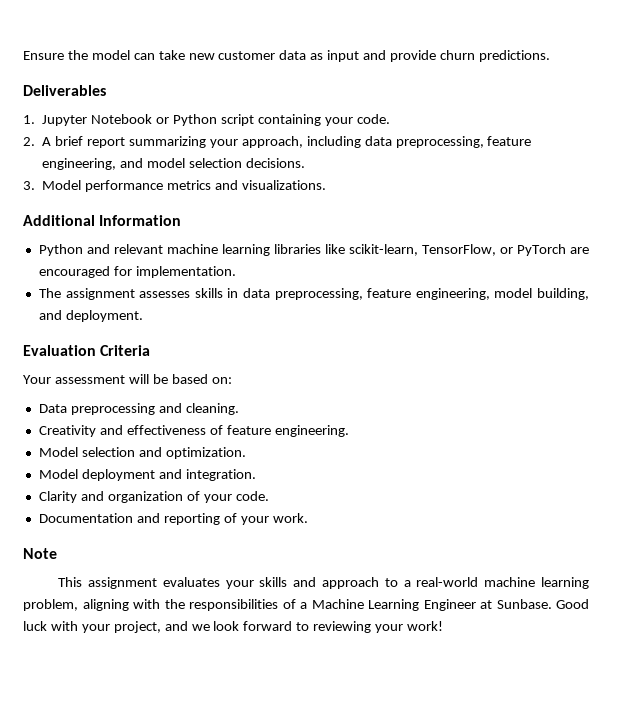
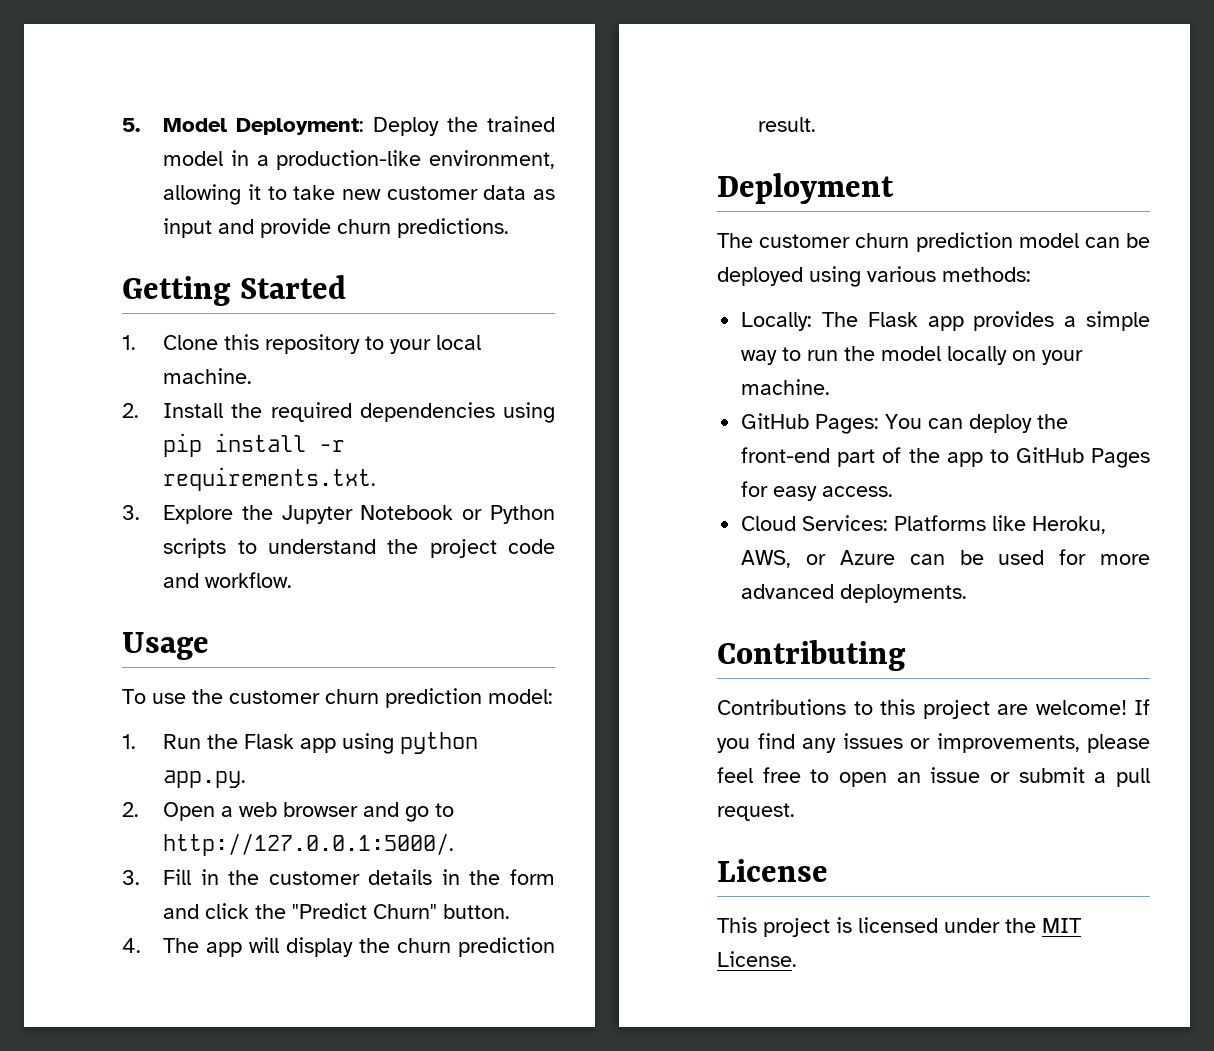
[23,50,155,60] Ensure the model can -> [122,116,555,136] [163,150,555,170] [163,184,287,205] 5. Model Deployment: Deploy the trained model in a production-like environment, allowing it to
[23,85,106,96] [23,114,390,126] [23,136,532,148] [42,158,305,170] [23,180,326,192] [23,215,182,226] [38,244,589,256] [38,266,236,278] [38,288,589,300] [38,310,143,322] [23,345,151,356] [23,374,232,384] [38,403,239,415] [38,425,349,437] [38,447,246,459] [38,469,256,481] [38,491,269,503] [38,513,308,525] [23,548,57,559] [58,577,589,589] [23,599,589,611] [23,621,444,633] Deliverables // 1. Jupyter Notebook or Python script containing your code. // 2. A brief report summarizing your approach, including data preprocessing, feature engineering, and model selection decisions. // 3. Model performance metrics and visualizations. // Additional Information // Python and relevant machine learning libraries like scikit-learn, TensorFlow, or PyTorch are encouraged for implementation. // The assignment assesses skills in data preprocessing, feature engineering, model building, and deployment. // Evaluation Criteria // Your assessment will be based on: // Data preprocessing and cleaning. // Creativity and effectiveness of feature engineering. // Model selection and optimization. // Model deployment and integration. // Clarity and organization of your code. // Documentation and reporting of your work. // Note // This assignment evaluates your skills and approach to a real-world machine learning problem, aligning with the responsibilities of a Machine Learning Engineer at Sunbase. Good luck with your project, and we look forward to reviewing your work! -> [122,275,346,306] [122,334,482,354] [163,368,253,384] [122,402,555,423] [163,433,346,457] [163,467,377,491] [122,505,555,524] [163,538,555,558] [163,572,293,588] [122,632,209,660] [122,688,553,708] [122,732,479,754] [163,770,247,788] [122,802,455,822] [163,833,455,856] [122,869,555,885] [163,903,511,919] [122,937,555,957] [758,117,817,132] [717,173,894,204] [717,232,1150,252] [717,266,1031,287] [741,311,1150,331] [741,346,1084,365] [741,379,831,395] [741,413,1069,434] [741,447,1150,468] [741,481,894,501] [741,515,1107,534] [741,549,1150,568] [741,584,968,603] [717,640,906,671] [717,699,1150,719] [717,733,1150,753] [717,767,1150,787] [717,803,795,821] [717,859,828,882] [717,917,1082,937] [717,951,797,967] Getting Started // 1. Clone this repository to your local machine. // 2. Install the required dependencies using pip install -r requirements.txt. // 3. Explore the Jupyter Notebook or Python scripts to understand the project code and workflow. // Usage // To use the customer churn prediction model: // 1. Run the Flask app using python app.py. // 2. Open a web browser and go to http://127.0.0.1:5000/. // 3. Fill in the customer details in the form and click the "Predict Churn" button. // 4. The app will display the churn prediction result. // Deployment // The customer churn prediction model can be deployed using various methods: // Locally: The Flask app provides a simple way to run the model locally on your machine. // GitHub Pages: You can deploy the front-end part of the app to GitHub Pages for easy access. // Cloud Services: Platforms like Heroku, AWS, or Azure can be used for more advanced deployments. // Contributing // Contributions to this project are welcome! If you find any issues or improvements, please feel free to open an issue or submit a pull request. // License // This project is licensed under the MIT License.

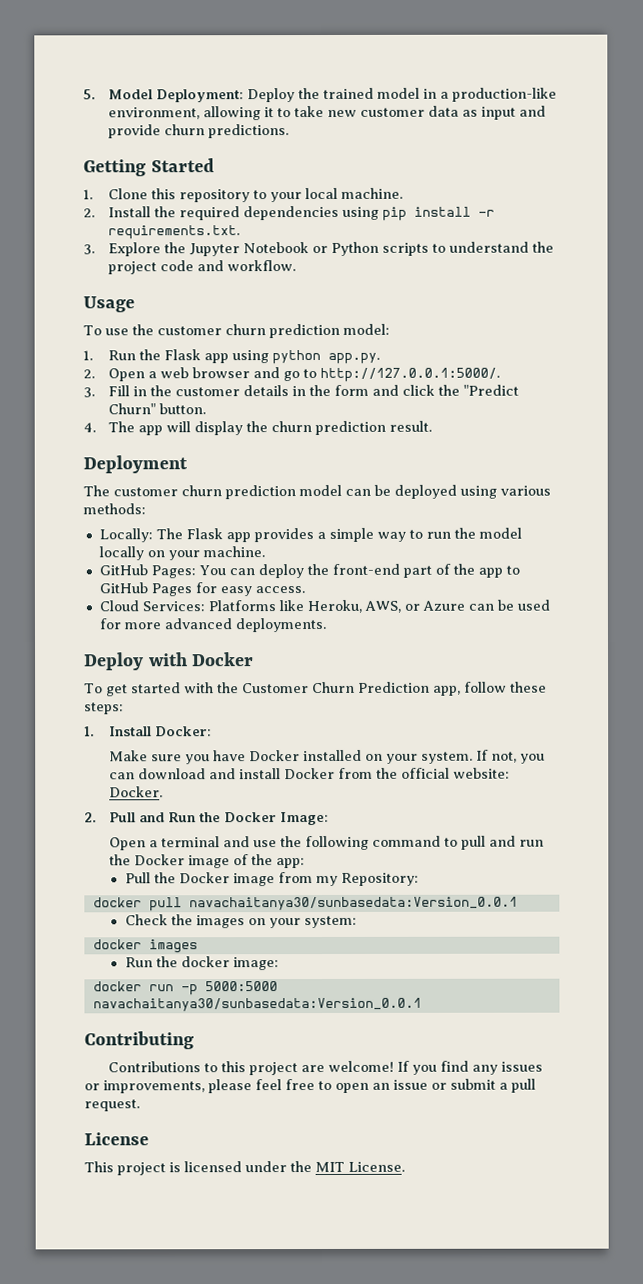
(968, 593) none -> [84,652,255,671] [84,681,547,697] [84,702,124,715] [84,726,212,737] [108,749,545,765] [108,767,510,780] [108,786,163,798] [84,811,329,826] [108,835,544,851] [108,854,305,869] [124,872,419,887] [92,896,518,912] [124,914,357,929] [92,939,198,954] [124,956,279,971] [92,981,278,996] [92,997,422,1012] // Deploy with Docker // To get started with the Customer Churn Prediction app, follow these steps: // 1. Install Docker: // Make sure you have Docker installed on your system. If not, you can download and install Docker from the official website: Docker. // 2. Pull and Run the Docker Image: // Open a terminal and use the following command to pull and run the Docker image of the app: // Pull the Docker image from my Repository: // docker pull navachaitanya30/sunbasedata:Version_0.0.1 // Check the images on your system: // docker images // Run the docker image: // docker run -p 5000:5000 navachaitanya30/sunbasedata:Version_0.0.1

